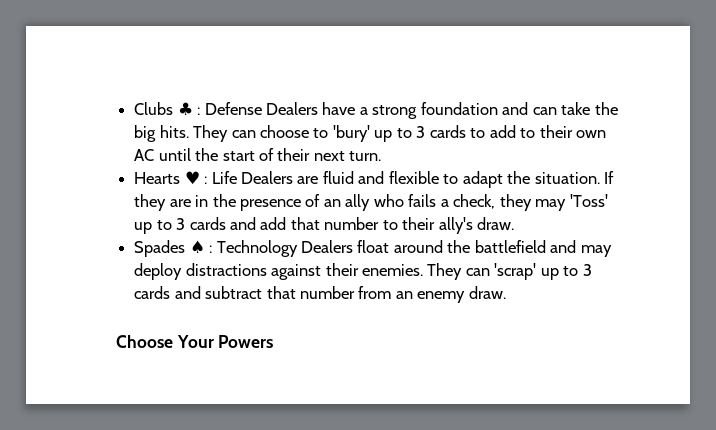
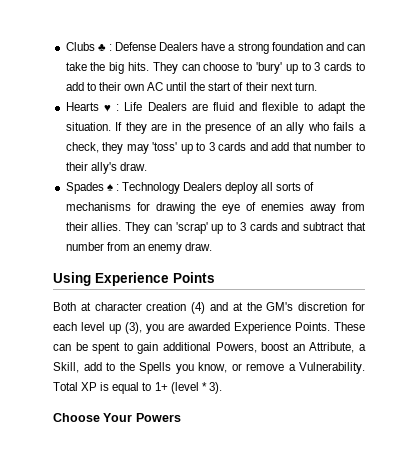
[569,194,608,207] 'Toss' -> [152,142,178,151] 'toss'
[357,240,612,257] [134,263,423,280] float around the battlefield and may deploy distractions against their enemies. -> [225,182,315,194] [65,202,365,214] [65,222,122,231] deploy all sorts of mechanisms for drawing the eye of enemies away from their allies.
(506, 292) none -> [53,272,215,286] [53,302,366,314] [53,322,365,334] [53,342,366,354] [53,362,365,374] [53,382,222,394] // Using Experience Points // Both at character creation (4) and at the GM's discretion for each level up (3), you are awarded Experience Points. These can be spent to gain additional Powers, boost an Attribute, a Skill, add to the Spells you know, or remove a Vulnerability. Total XP is equal to 1+ (level * 3).

